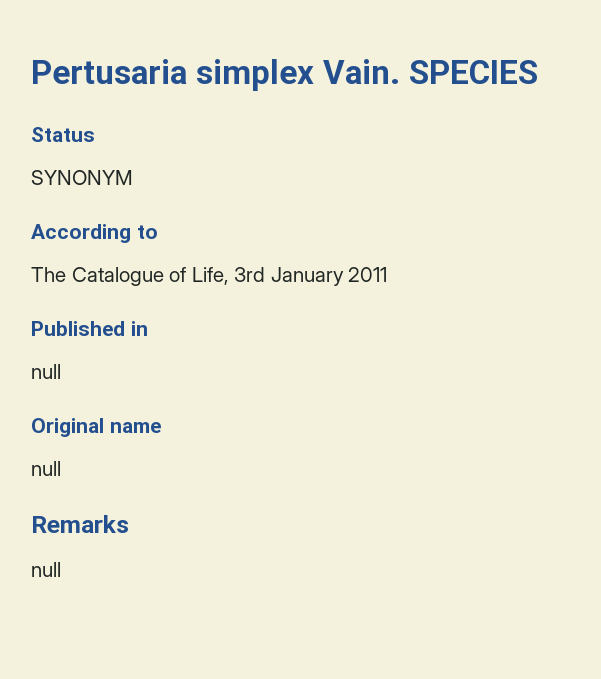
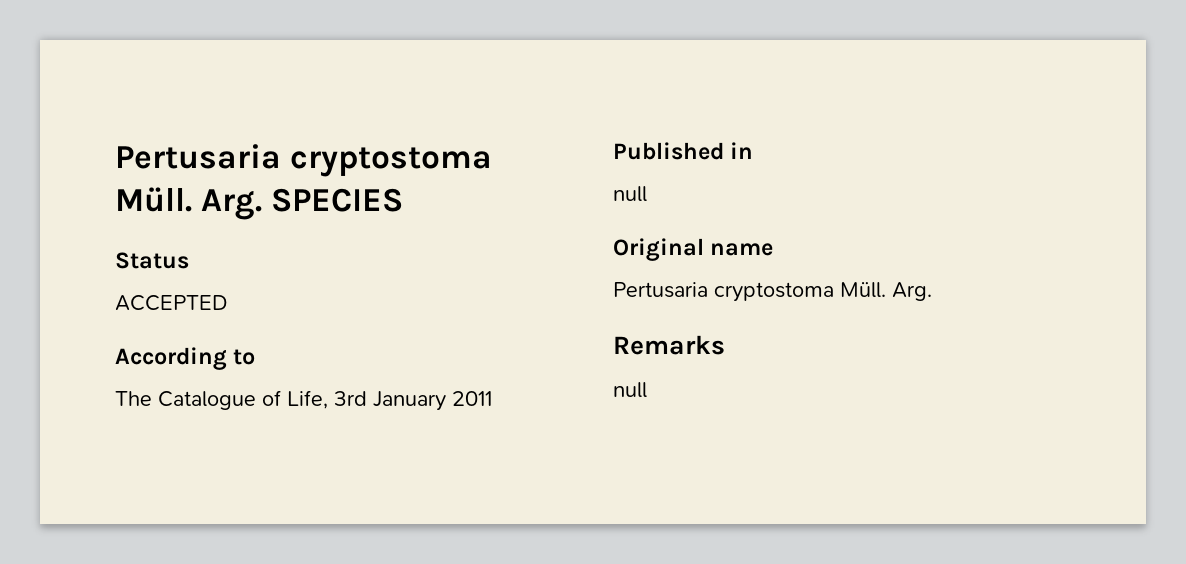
[31,59,400,91] Pertusaria simplex Vain. -> [115,144,493,177] [115,187,263,220] Pertusaria cryptostoma Müll. Arg.
[31,170,133,185] SYNONYM -> [115,295,227,311] ACCEPTED
[31,461,61,476] null -> [613,282,932,302] Pertusaria cryptostoma Müll. Arg.

